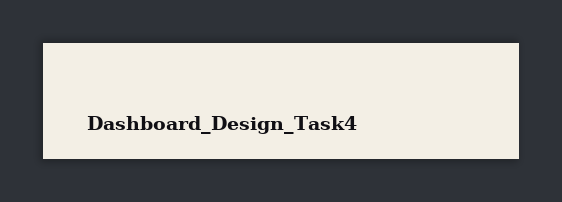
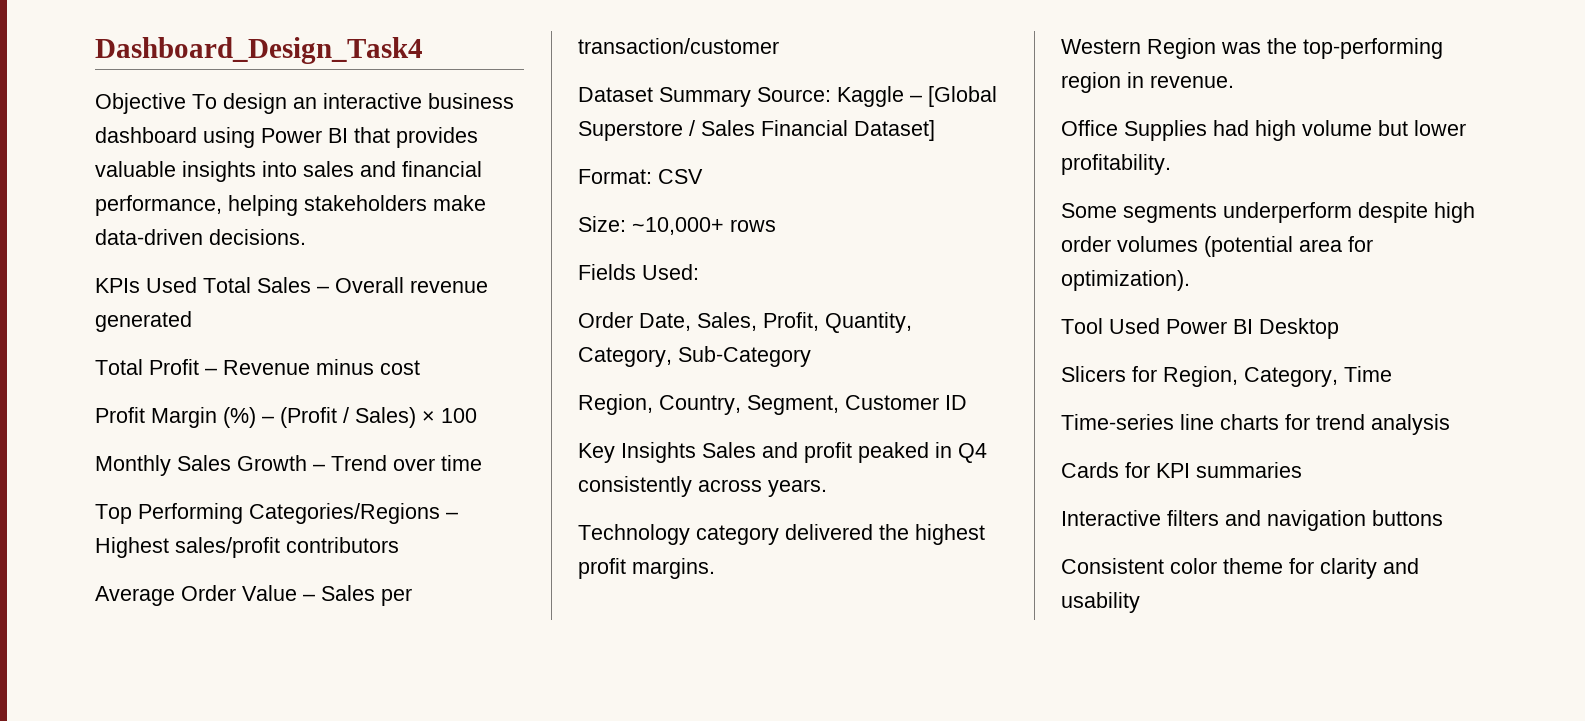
(357, 125) none -> [95,93,514,114] [95,127,478,148] [95,161,482,182] [95,195,486,216] [95,229,306,245] [95,277,488,293] [95,311,192,332] [95,359,420,375] [95,407,477,428] [95,455,482,476] [95,503,458,524] [95,537,399,558] [95,585,412,606] [578,38,779,54] [578,86,997,107] [578,120,935,141] [578,169,703,184] [578,216,776,235] [578,264,699,280] [578,312,912,333] [578,346,811,367] [578,394,967,415] [578,442,987,463] [578,476,827,497] [578,524,985,545] [578,558,715,579] [1061,38,1443,59] [1061,72,1234,93] [1061,120,1466,141] [1061,154,1171,175] [1061,202,1475,223] [1061,236,1373,257] [1061,270,1190,291] [1061,318,1339,339] [1061,366,1392,387] [1061,414,1450,435] [1061,462,1302,478] [1061,510,1443,531] [1061,558,1419,579] [1061,592,1140,613] // Objective To design an interactive business dashboard using Power BI that provides valuable insights into sales and financial performance, helping stakeholders make data-driven decisions. // KPIs Used Total Sales – Overall revenue generated // Total Profit – Revenue minus cost // Profit Margin (%) – (Profit / Sales) × 100 // Monthly Sales Growth – Trend over time // Top Performing Categories/Regions – Highest sales/profit contributors // Average Order Value – Sales per transaction/customer // Dataset Summary Source: Kaggle – [Global Superstore / Sales Financial Dataset] // Format: CSV // Size: ~10,000+ rows // Fields Used: // Order Date, Sales, Profit, Quantity, Category, Sub-Category // Region, Country, Segment, Customer ID // Key Insights Sales and profit peaked in Q4 consistently across years. // Technology category delivered the highest profit margins. // Western Region was the top-performing region in revenue. // Office Supplies had high volume but lower profitability. // Some segments underperform despite high order volumes (potential area for optimization). // Tool Used Power BI Desktop // Slicers for Region, Category, Time // Time-series line charts for trend analysis // Cards for KPI summaries // Interactive filters and navigation buttons // Consistent color theme for clarity and usability

